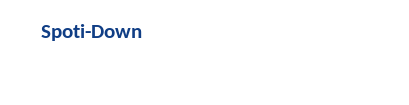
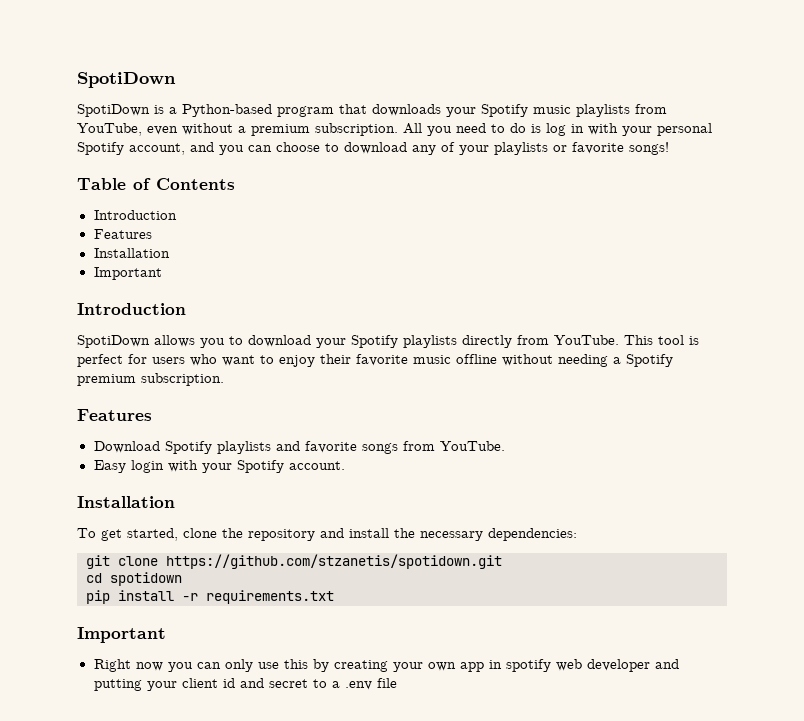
[41,24,142,41] Spoti-Down -> [77,72,176,88] [77,104,667,117] [77,123,712,136] [77,142,669,155] [77,178,235,190] [93,210,177,220] [93,229,152,239] [93,248,170,258] [93,267,162,280] [77,303,186,315] [77,335,699,348] [77,354,673,367] [77,373,224,386] [77,409,152,421] [93,441,505,454] [93,460,345,473] [77,496,175,508] [77,528,577,541] [86,554,502,569] [86,572,182,586] [86,590,334,604] [77,627,166,643] [93,659,679,672] [93,678,397,691] SpotiDown // SpotiDown is a Python-based program that downloads your Spotify music playlists from YouTube, even without a premium subscription. All you need to do is log in with your personal Spotify account, and you can choose to download any of your playlists or favorite songs! // Table of Contents // Introduction // Features // Installation // Important // Introduction // SpotiDown allows you to download your Spotify playlists directly from YouTube. This tool is perfect for users who want to enjoy their favorite music offline without needing a Spotify premium subscription. // Features // Download Spotify playlists and favorite songs from YouTube. // Easy login with your Spotify account. // Installation // To get started, clone the repository and install the necessary dependencies: // git clone https://github.com/stzanetis/spotidown.git // cd spotidown // pip install -r requirements.txt // Important // Right now you can only use this by creating your own app in spotify web developer and putting your client id and secret to a .env file

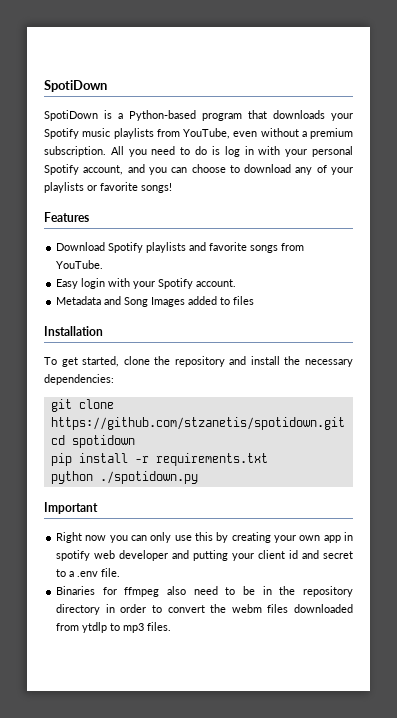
[77,178,235,190] [93,210,177,220] [93,229,152,239] [93,248,170,258] [93,267,162,280] [77,303,186,315] [77,335,699,348] [77,354,673,367] [77,373,224,386] // Table of Contents // Introduction // Features // Installation // Important // Introduction // SpotiDown allows you to download your Spotify playlists directly from YouTube. This tool is perfect for users who want to enjoy their favorite music offline without needing a Spotify premium subscription. -> (172, 188) none
(345, 465) none -> [56,296,255,307] // Metadata and Song Images added to files
(334, 597) none -> [50,471,198,484] // python ./spotidown.py
[376,678,397,688] file -> [101,568,121,577] [56,586,354,597] [56,604,354,615] [56,622,172,633] file. // Binaries for ffmpeg also need to be in the repository directory in order to convert the webm files downloaded from ytdlp to mp3 files.

